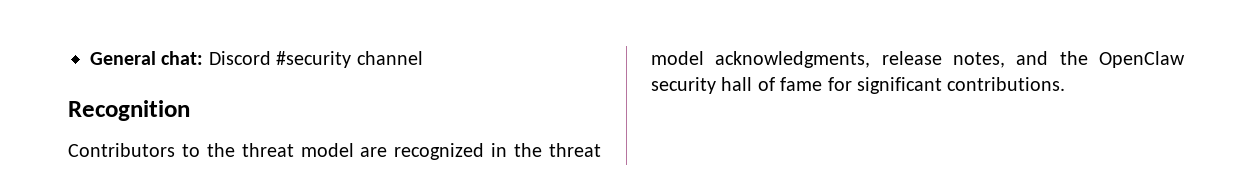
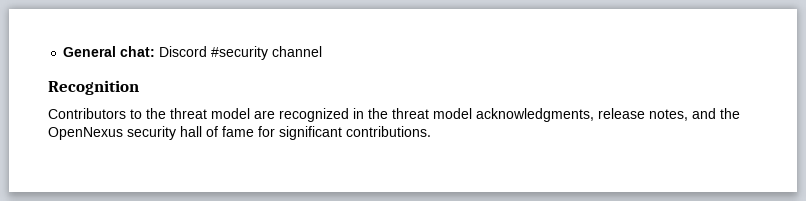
[1099,51,1185,68] OpenClaw -> [48,127,123,140] OpenNexus

